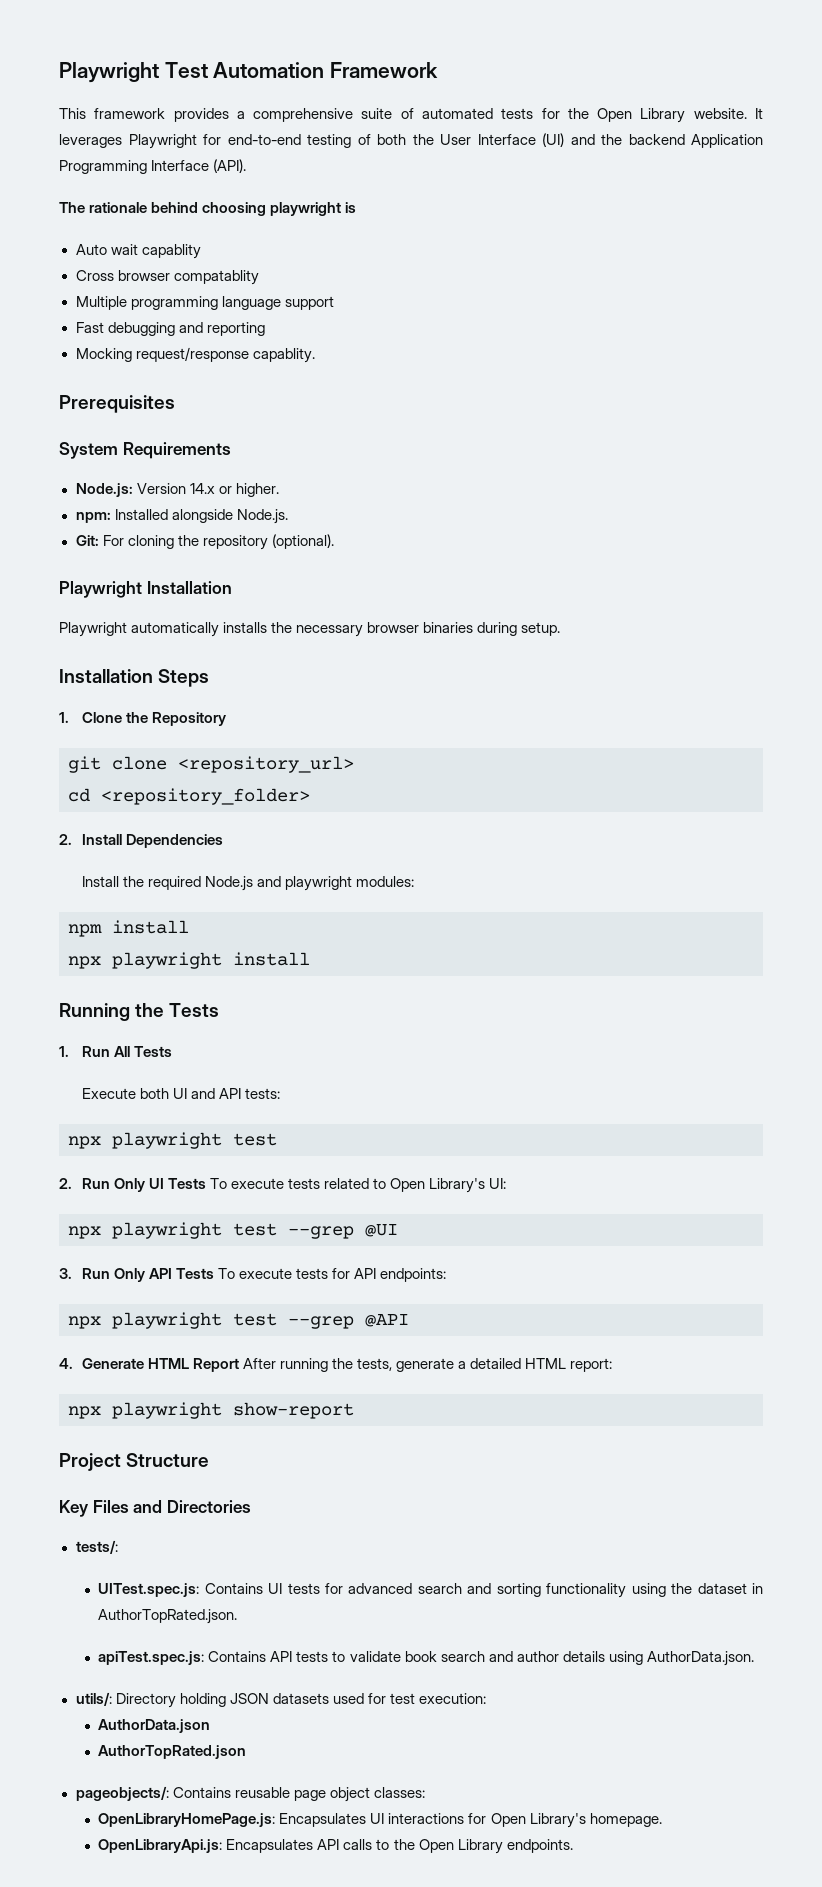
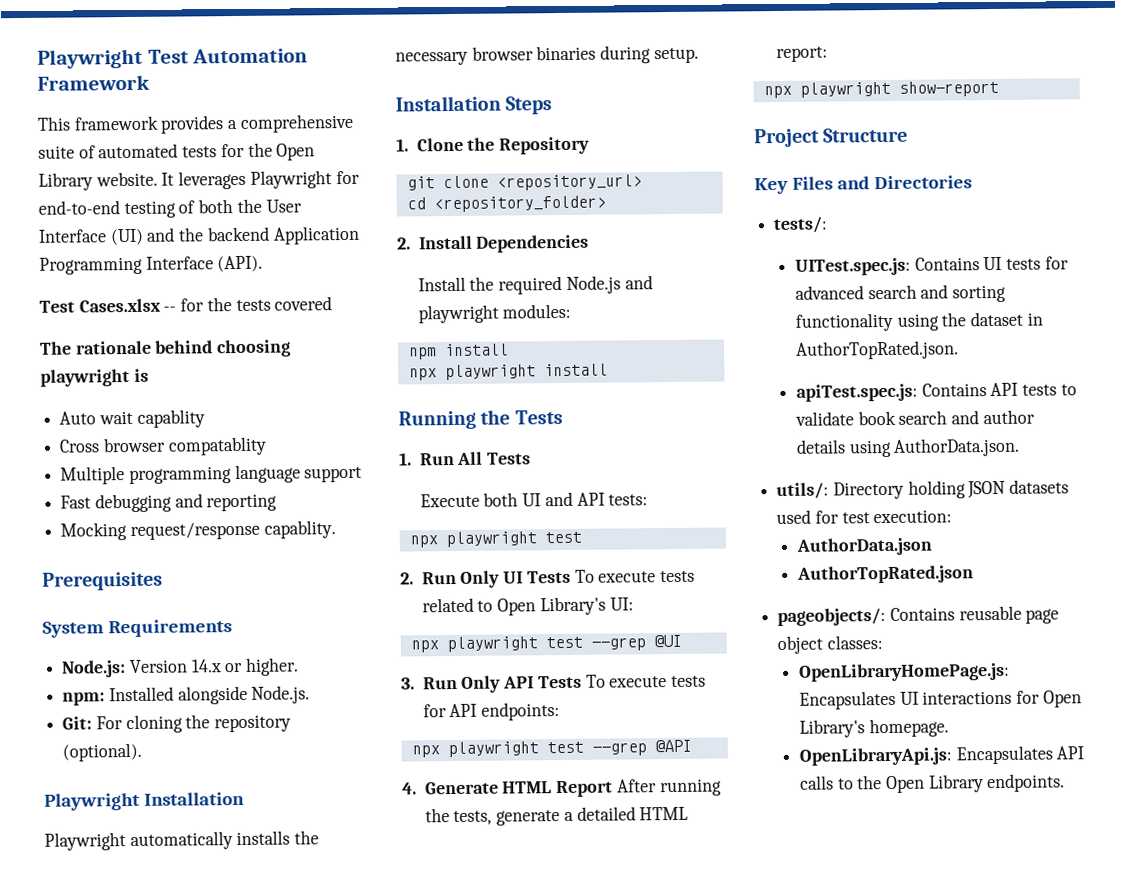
(247, 166) none -> [39,296,333,313] // Test Cases.xlsx -- for the tests covered

